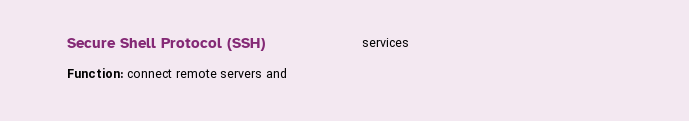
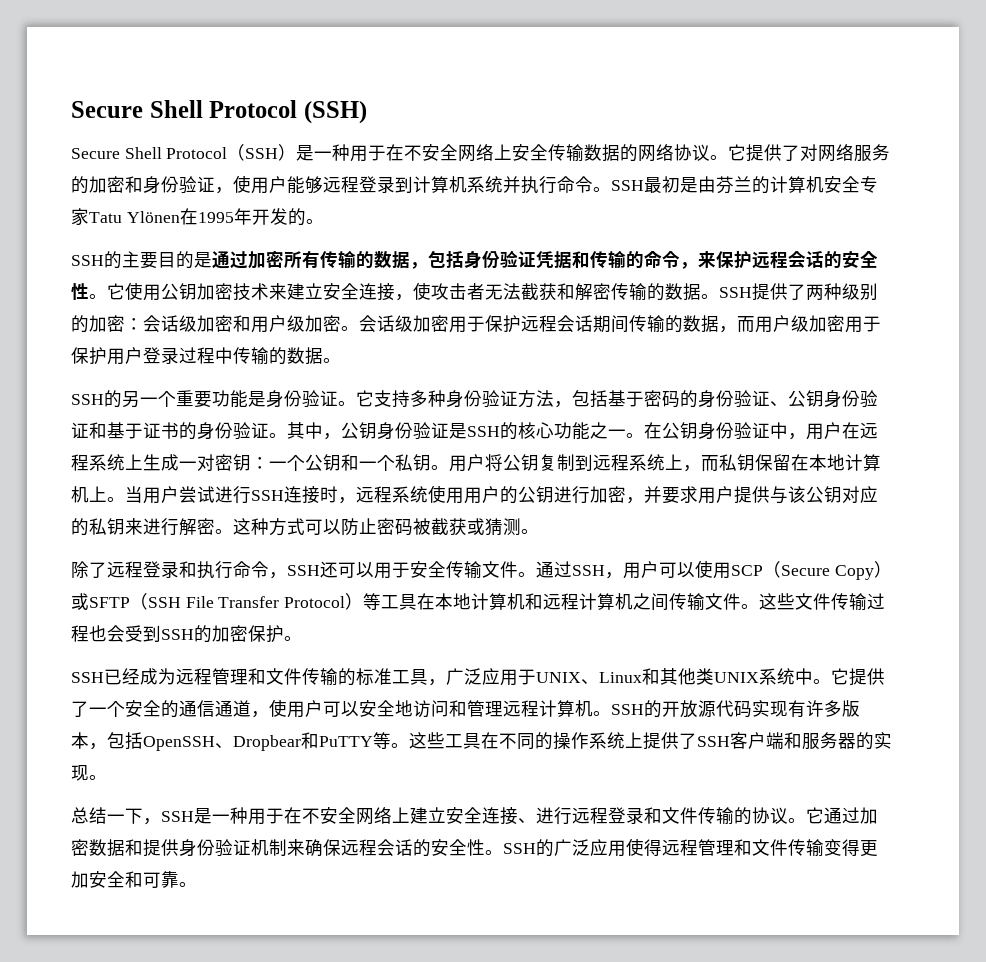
[67,68,287,78] [362,38,409,47] Function: connect remote servers and services -> [71,144,891,162] [71,175,878,194] [71,208,324,226] [71,250,878,269] [71,282,878,301] [71,315,881,333] [71,347,341,365] [71,390,878,408] [71,422,878,440] [71,454,881,472] [71,485,878,504] [71,518,539,536] [71,560,892,580] [71,593,886,611] [71,625,302,643] [71,668,885,686] [71,699,860,718] [71,732,892,751] [71,765,107,781] [71,807,878,825] [71,838,878,857] [71,871,197,888] Secure Shell Protocol（SSH）是一种用于在不安全网络上安全传输数据的网络协议。它提供了对网络服务的加密和身份验证，使用户能够远程登录到计算机系统并执行命令。SSH最初是由芬兰的计算机安全专家Tatu Ylönen在1995年开发的。 // SSH的主要目的是通过加密所有传输的数据，包括身份验证凭据和传输的命令，来保护远程会话的安全性。它使用公钥加密技术来建立安全连接，使攻击者无法截获和解密传输的数据。SSH提供了两种级别的加密：会话级加密和用户级加密。会话级加密用于保护远程会话期间传输的数据，而用户级加密用于保护用户登录过程中传输的数据。 // SSH的另一个重要功能是身份验证。它支持多种身份验证方法，包括基于密码的身份验证、公钥身份验证和基于证书的身份验证。其中，公钥身份验证是SSH的核心功能之一。在公钥身份验证中，用户在远程系统上生成一对密钥：一个公钥和一个私钥。用户将公钥复制到远程系统上，而私钥保留在本地计算机上。当用户尝试进行SSH连接时，远程系统使用用户的公钥进行加密，并要求用户提供与该公钥对应的私钥来进行解密。这种方式可以防止密码被截获或猜测。 // 除了远程登录和执行命令，SSH还可以用于安全传输文件。通过SSH，用户可以使用SCP（Secure Copy）或SFTP（SSH File Transfer Protocol）等工具在本地计算机和远程计算机之间传输文件。这些文件传输过程也会受到SSH的加密保护。 // SSH已经成为远程管理和文件传输的标准工具，广泛应用于UNIX、Linux和其他类UNIX系统中。它提供了一个安全的通信通道，使用户可以安全地访问和管理远程计算机。SSH的开放源代码实现有许多版本，包括OpenSSH、Dropbear和PuTTY等。这些工具在不同的操作系统上提供了SSH客户端和服务器的实现。 // 总结一下，SSH是一种用于在不安全网络上建立安全连接、进行远程登录和文件传输的协议。它通过加密数据和提供身份验证机制来确保远程会话的安全性。SSH的广泛应用使得远程管理和文件传输变得更加安全和可靠。

